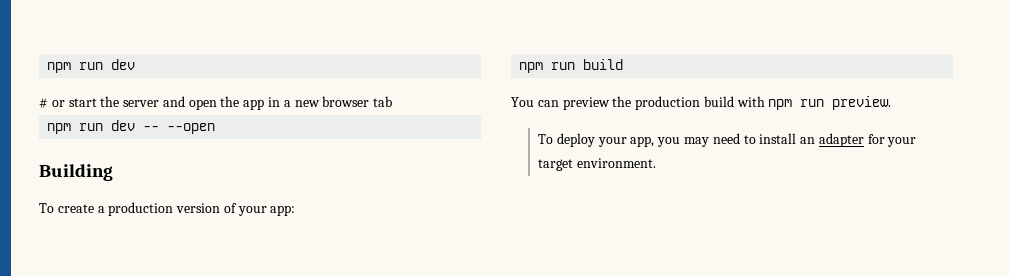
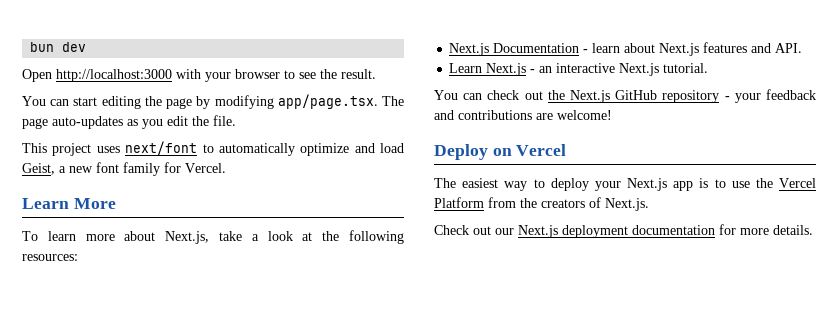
[47,62,104,73] npm run -> [30,42,55,52] bun
[39,96,393,110] [47,120,216,134] [39,164,113,181] [39,202,296,216] [519,59,624,73] [511,96,892,110] [538,133,917,147] [538,158,656,171] # or start the server and open the app in a new browser tab // npm run dev -- --open // Building // To create a production version of your app: // npm run build // You can preview the production build with npm run preview. // To deploy your app, you may need to install an adapter for your target environment. -> [22,69,376,82] [22,94,405,109] [22,115,236,129] [22,141,404,156] [22,162,226,176] [22,198,116,209] [22,230,405,244] [22,254,78,261] [449,42,803,56] [449,63,709,76] [434,89,816,103] [434,110,612,120] [434,144,567,160] [434,178,816,191] [434,197,649,211] [434,224,813,238] Open http://localhost:3000 with your browser to see the result. // You can start editing the page by modifying app/page.tsx. The page auto-updates as you edit the file. // This project uses next/font to automatically optimize and load Geist, a new font family for Vercel. // Learn More // To learn more about Next.js, take a look at the following resources: // Next.js Documentation - learn about Next.js features and API. // Learn Next.js - an interactive Next.js tutorial. // You can check out the Next.js GitHub repository - your feedback and contributions are welcome! // Deploy on Vercel // The easiest way to deploy your Next.js app is to use the Vercel Platform from the creators of Next.js. // Check out our Next.js deployment documentation for more details.

